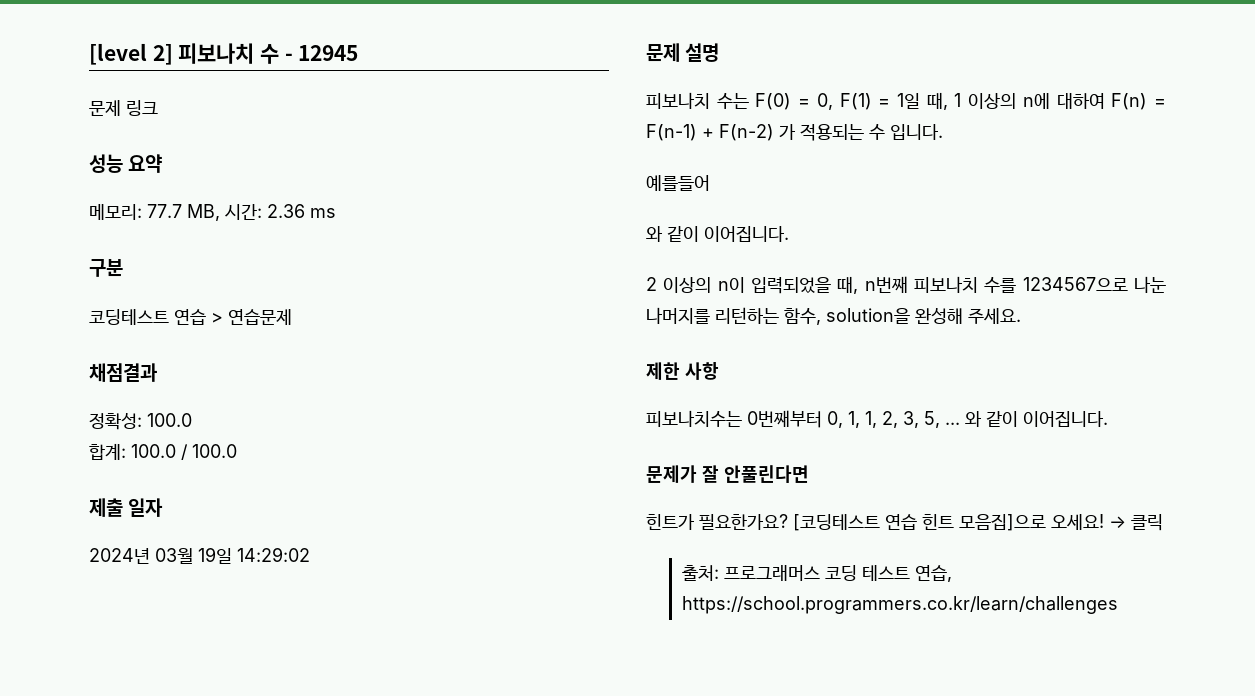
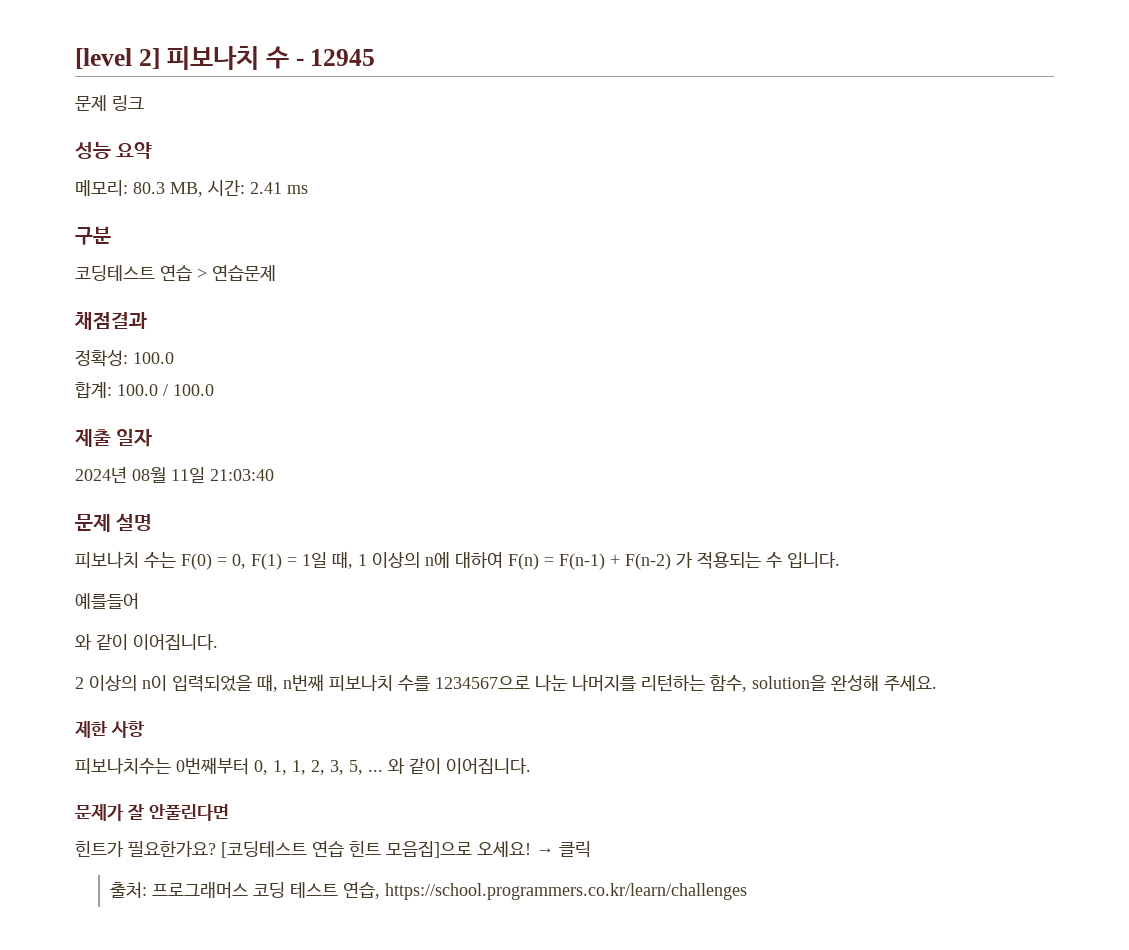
[147,204,182,218] 77.7 -> [133,182,165,194] 80.3
[267,204,305,218] 2.36 -> [250,182,282,194] 2.41
[155,547,310,564] 03월 19일 14:29:02 -> [132,467,274,483] 08월 11일 21:03:40

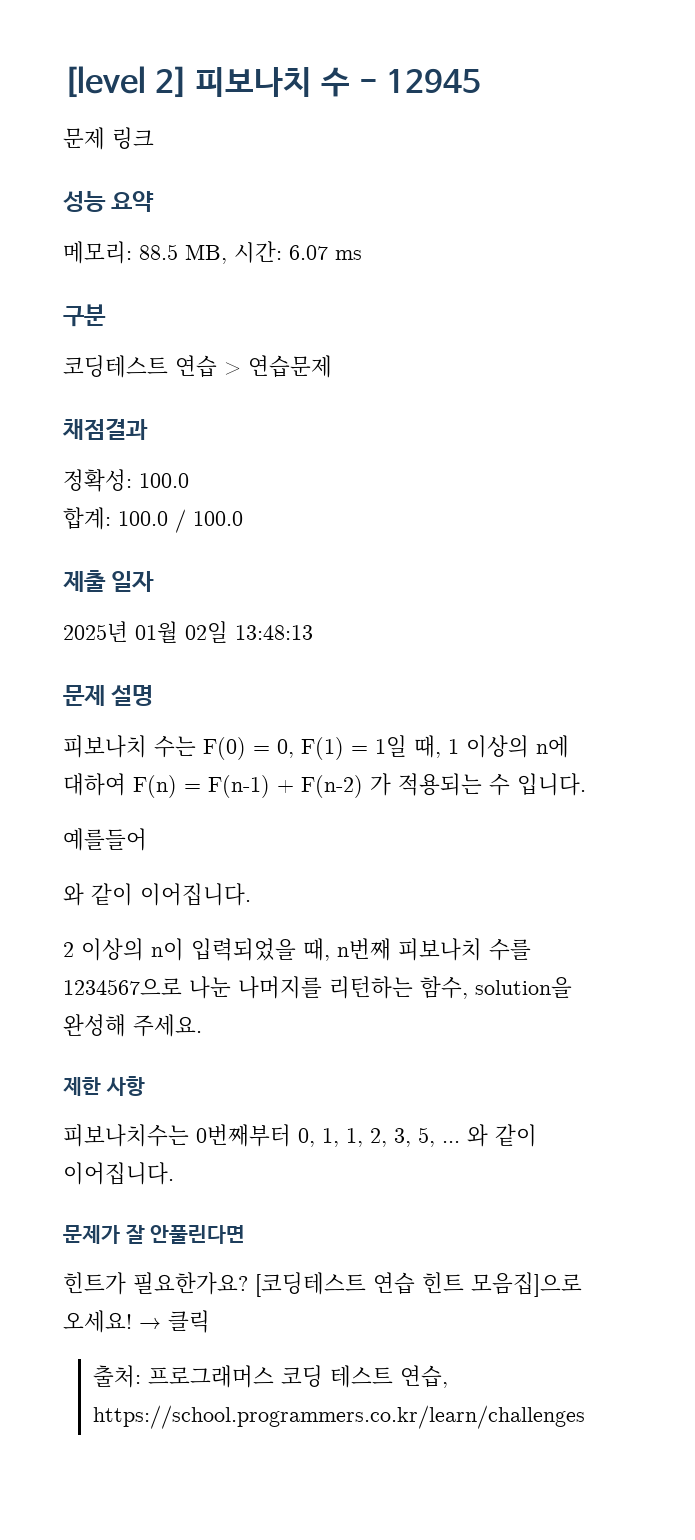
[133,182,165,194] 80.3 -> [139,244,178,260] 88.5
[250,182,282,194] 2.41 -> [289,245,328,260] 6.07
[75,467,274,483] 2024년 08월 11일 21:03:40 -> [63,621,313,643] 2025년 01월 02일 13:48:13

